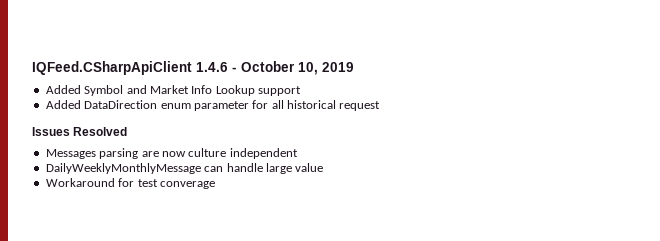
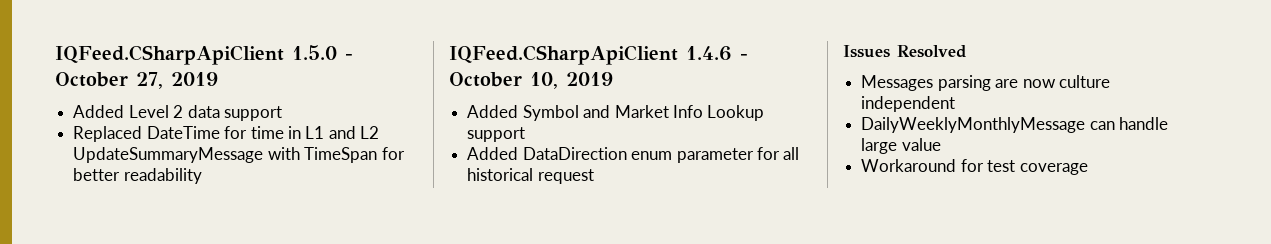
[32,61,192,75] IQFeed.CSharpApiClient -> [55,45,353,65] [55,72,218,89] [73,105,282,121] [73,126,380,142] [73,147,405,163] [73,168,202,184] [449,45,678,65] IQFeed.CSharpApiClient 1.5.0 - October 27, 2019 // Added Level 2 data support // Replaced DateTime for time in L1 and L2 UpdateSummaryMessage with TimeSpan for better readability // IQFeed.CSharpApiClient
[159,181,215,189] converage -> [1019,163,1088,175] coverage

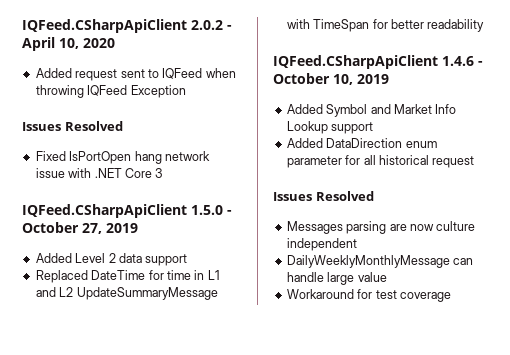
[55,45,284,65] IQFeed.CSharpApiClient -> [22,19,232,33] [22,37,115,51] [35,68,236,81] [35,85,186,98] [22,121,123,131] [35,151,210,164] [35,168,163,178] [22,204,187,218] IQFeed.CSharpApiClient 2.0.2 - April 10, 2020 // Added request sent to IQFeed when throwing IQFeed Exception // Issues Resolved // Fixed IsPortOpen hang network issue with .NET Core 3 // IQFeed.CSharpApiClient

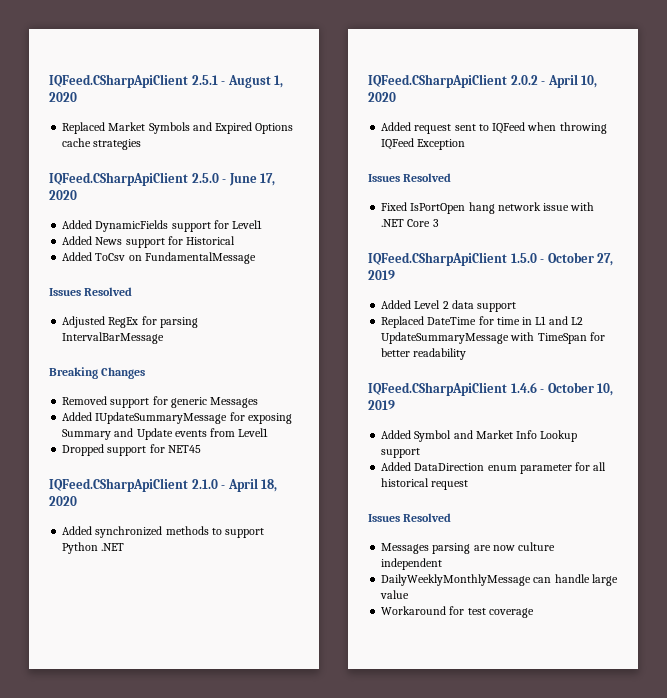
[22,19,187,33] IQFeed.CSharpApiClient -> [49,74,284,88] [49,92,77,102] [62,122,294,134] [62,138,142,150] [49,172,276,186] [49,190,77,200] [62,220,263,232] [62,236,236,248] [62,252,256,264] [49,287,133,296] [62,316,198,328] [62,332,165,344] [49,367,146,379] [62,396,259,408] [62,412,292,424] [62,428,269,440] [62,444,201,456] [49,478,278,492] [49,496,77,506] [62,526,265,538] [62,542,125,554] [368,74,507,88] IQFeed.CSharpApiClient 2.5.1 - August 1, 2020 // Replaced Market Symbols and Expired Options cache strategies // IQFeed.CSharpApiClient 2.5.0 - June 17, 2020 // Added DynamicFields support for Level1 // Added News support for Historical // Added ToCsv on FundamentalMessage // Issues Resolved // Adjusted RegEx for parsing IntervalBarMessage // Breaking Changes // Removed support for generic Messages // Added IUpdateSummaryMessage for exposing Summary and Update events from Level1 // Dropped support for NET45 // IQFeed.CSharpApiClient 2.1.0 - April 18, 2020 // Added synchronized methods to support Python .NET // IQFeed.CSharpApiClient

